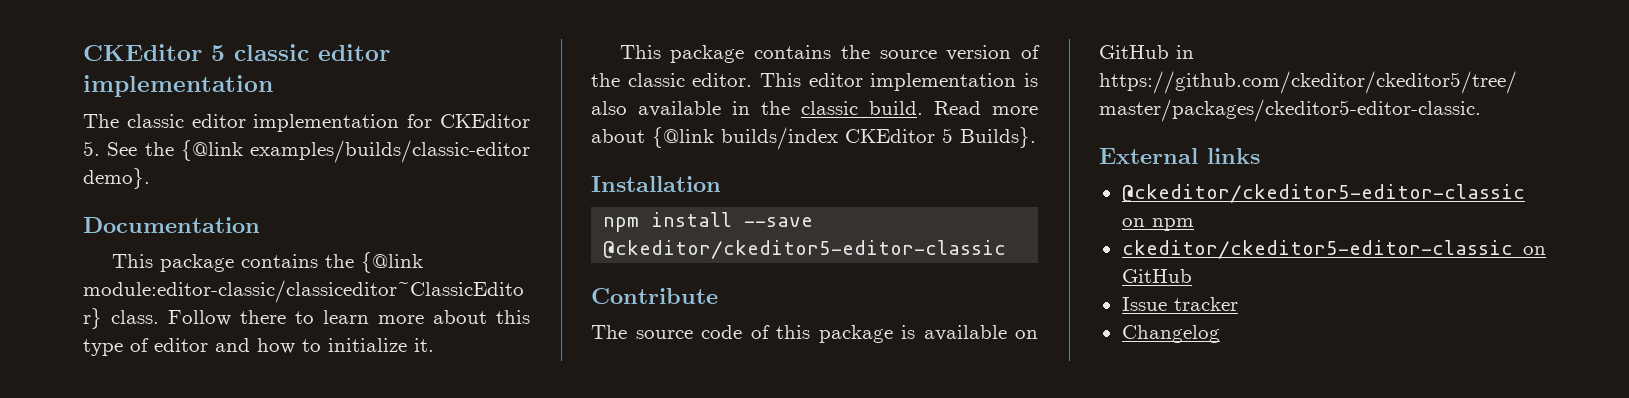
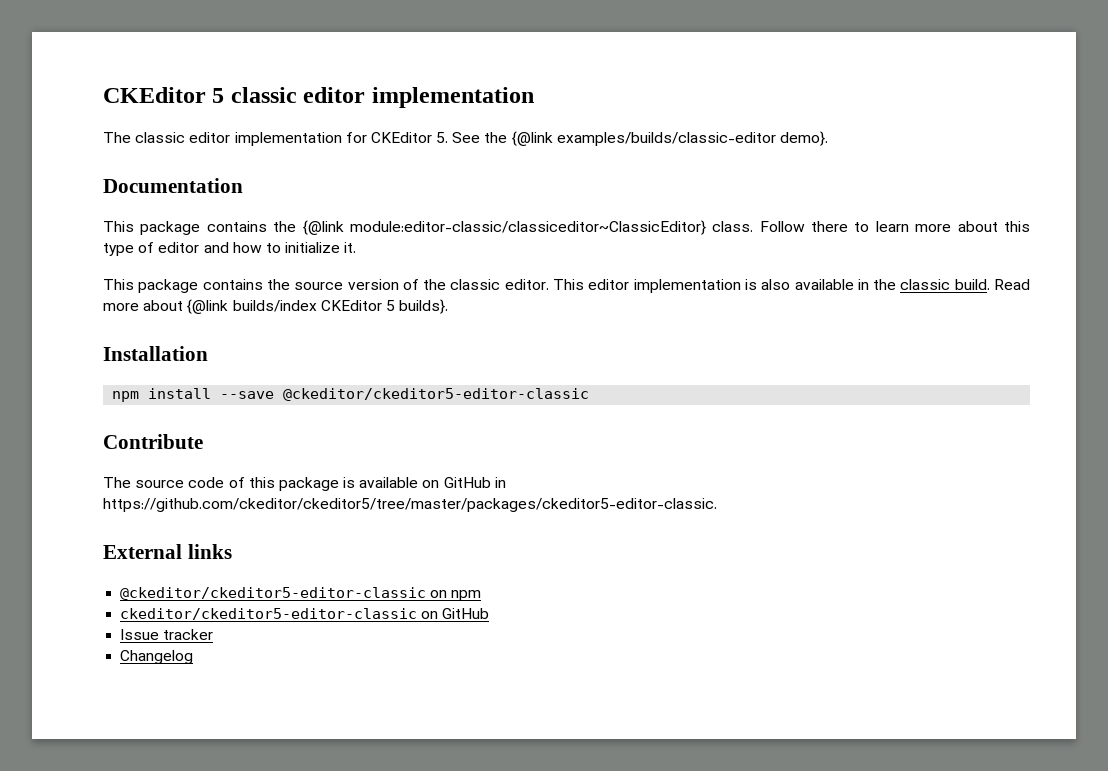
[960,127,1036,148] Builds}. -> [399,299,449,314] builds}.

